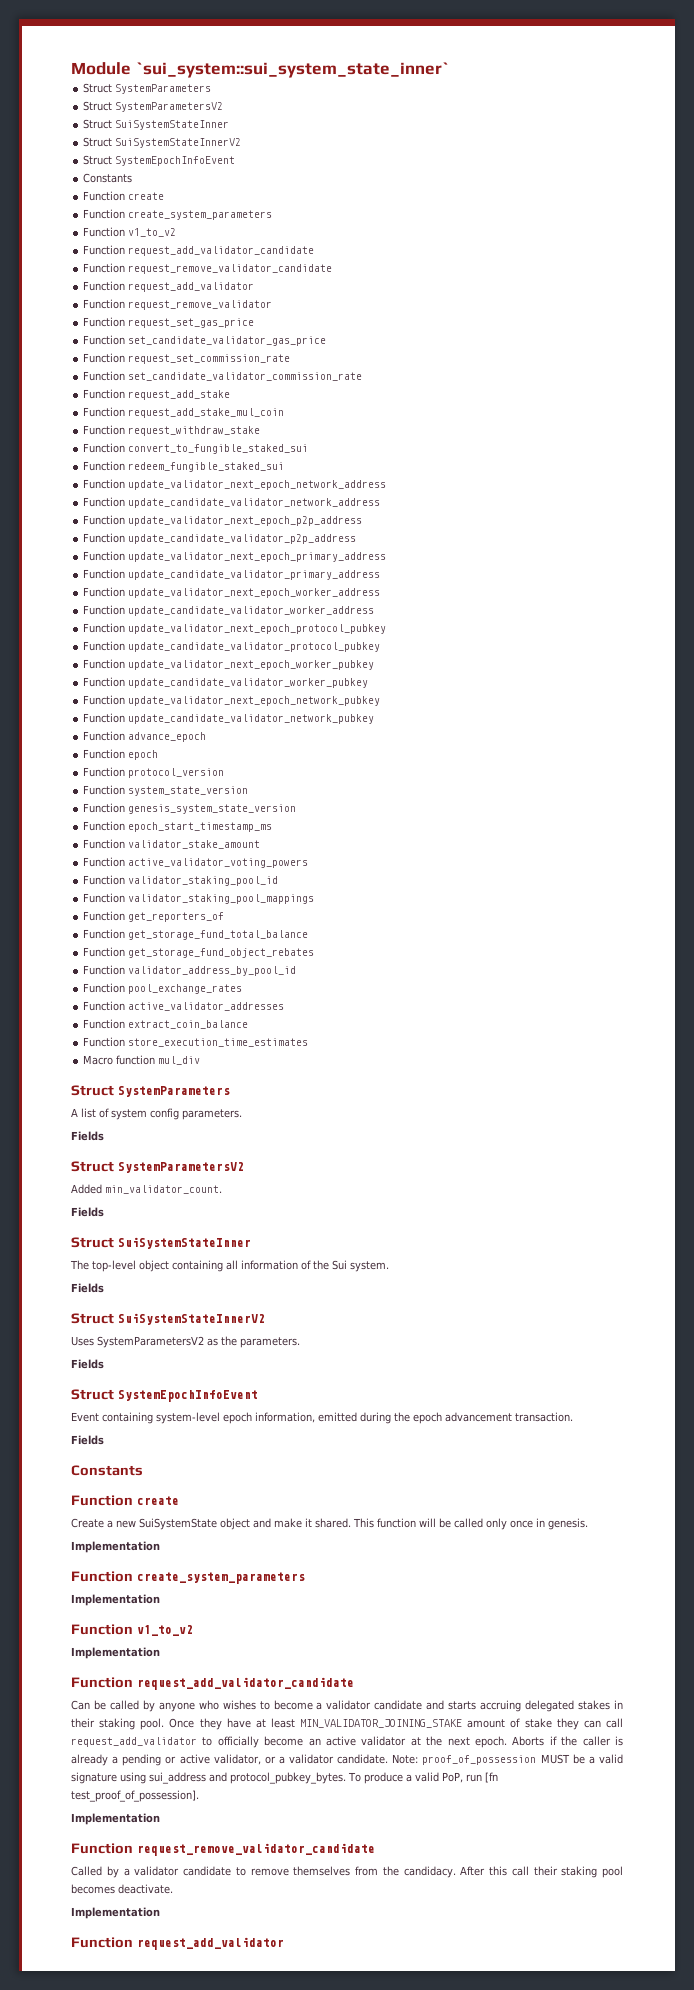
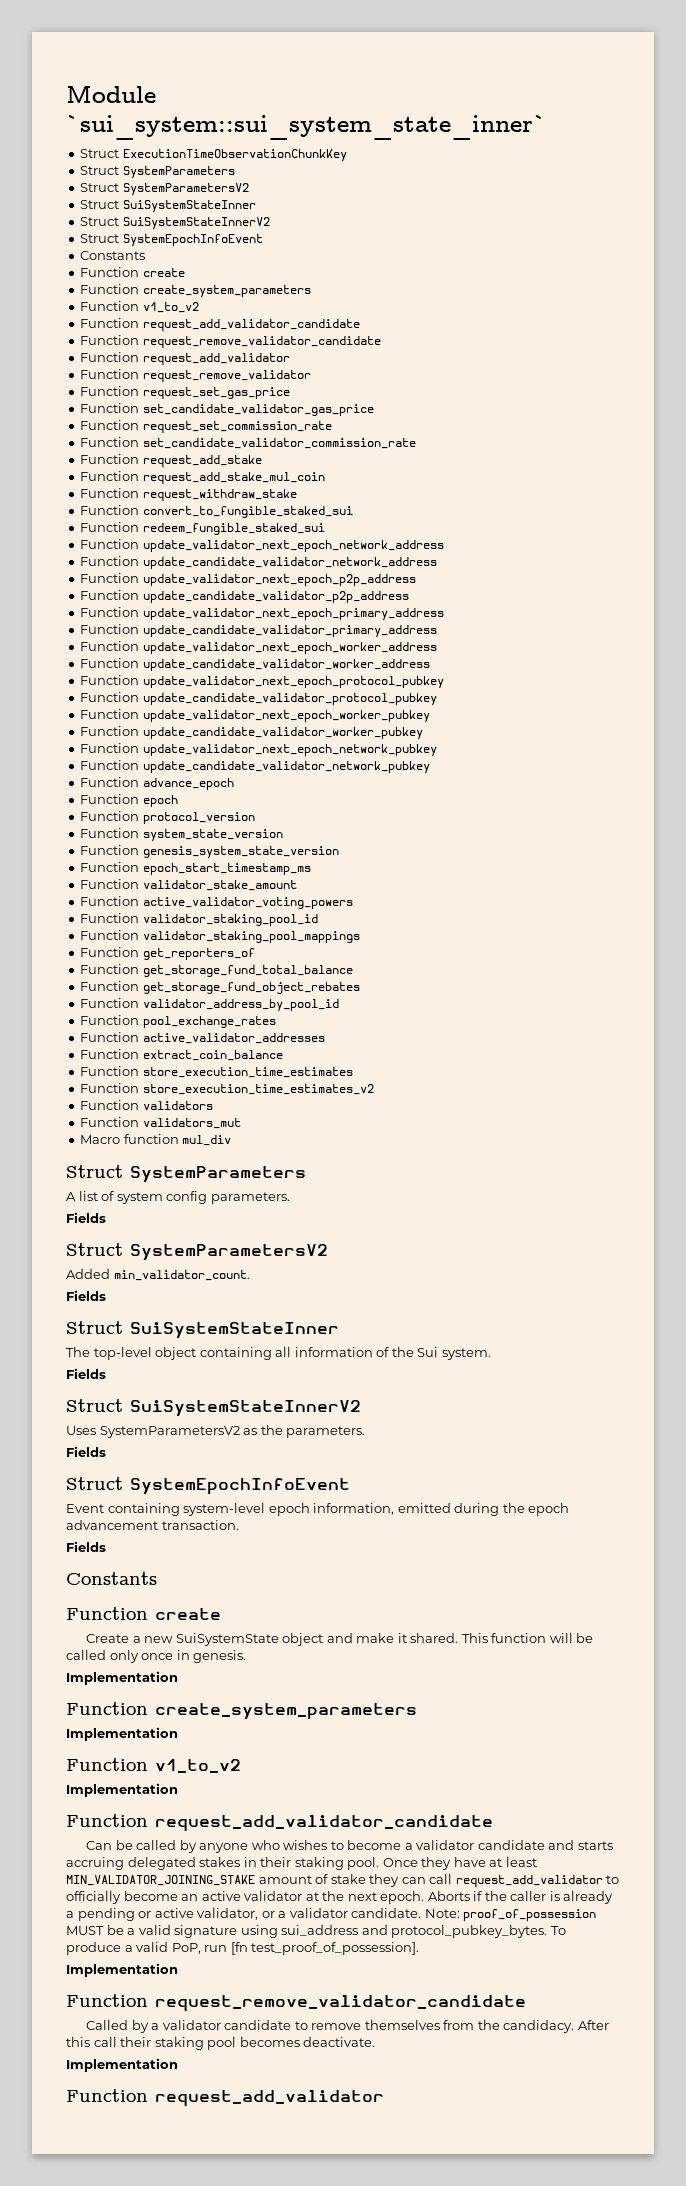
(449, 70) none -> [80,149,347,161] // Struct ExecutionTimeObservationChunkKey
(309, 1042) none -> [80,1083,374,1095] [80,1100,213,1110] [80,1117,241,1129] // Function store_execution_time_estimates_v2 // Function validators // Function validators_mut

